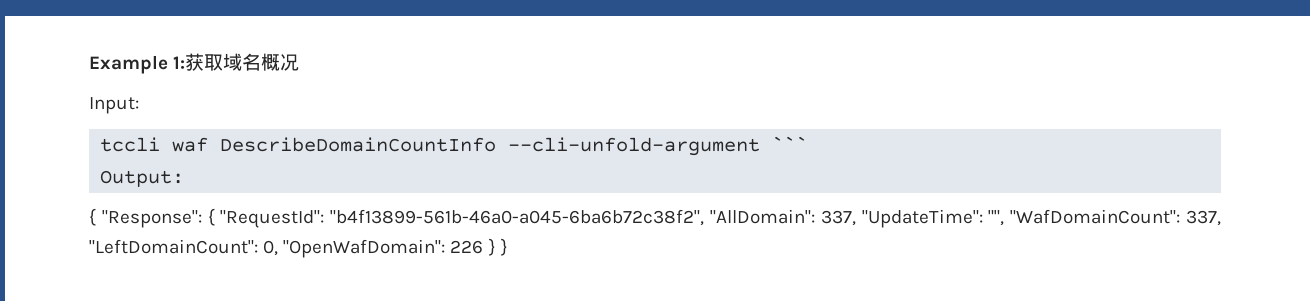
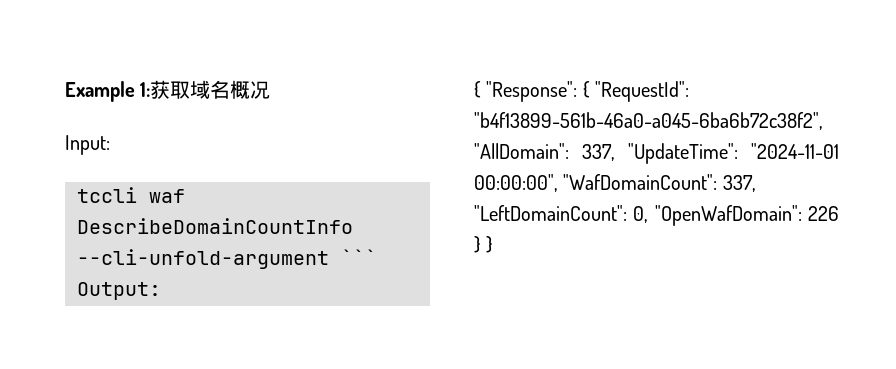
[988,210,1005,226] "", -> [751,143,839,159] [474,174,558,192] "2024-11-01 00:00:00",

